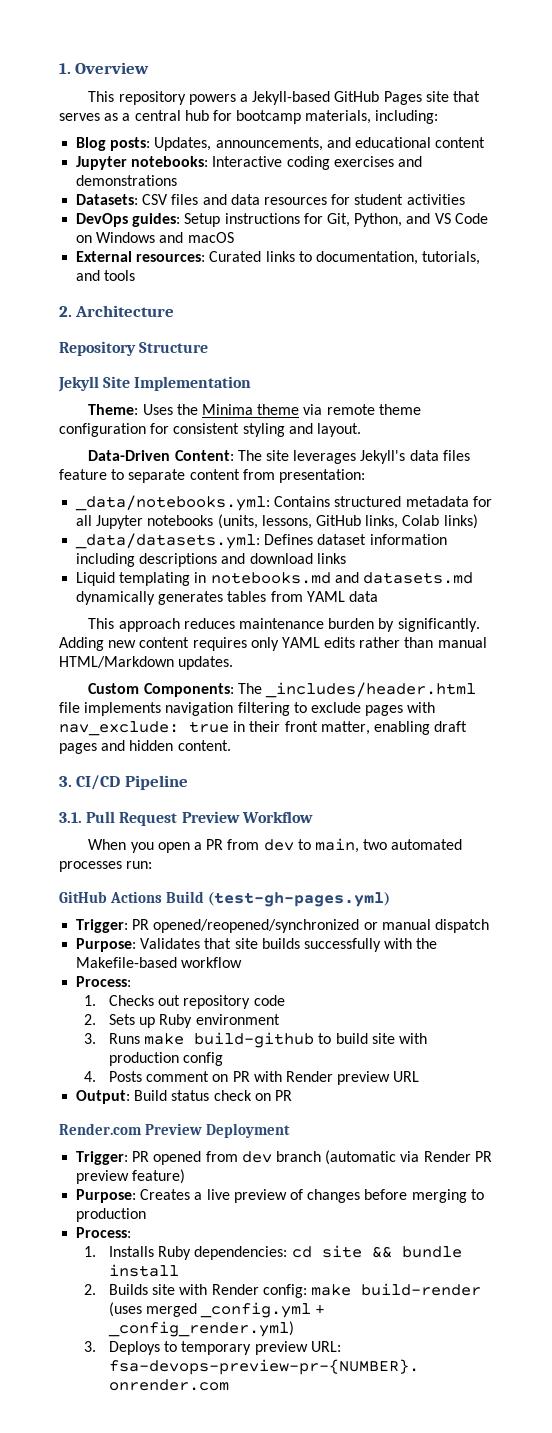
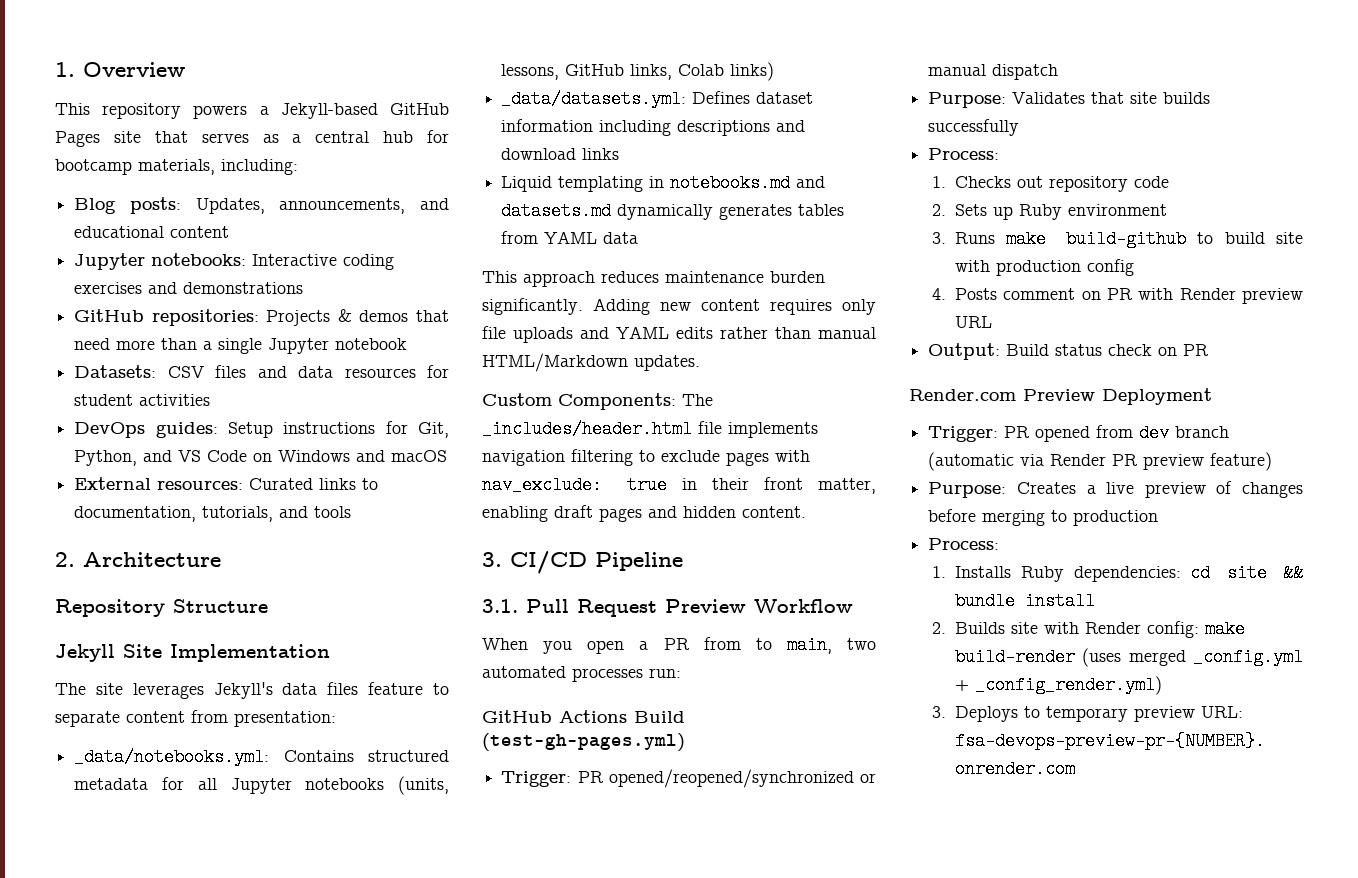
(178, 180) none -> [74,309,450,326] [74,338,408,354] // GitHub repositories: Projects & demos that need more than a single Jupyter notebook
[88,404,421,415] [59,423,361,437] [88,450,234,461] Theme: Uses the Minima theme via remote theme configuration for consistent styling and layout. // Data-Driven Content: -> (330, 653) none
[378,618,395,632] by -> (825, 277) none
(279, 644) none -> [482,326,609,343] file uploads and
[263,839,294,851] dev -> (741, 643) none
[384,938,438,949] [76,957,243,968] with the Makefile-based workflow -> (1020, 127) none

